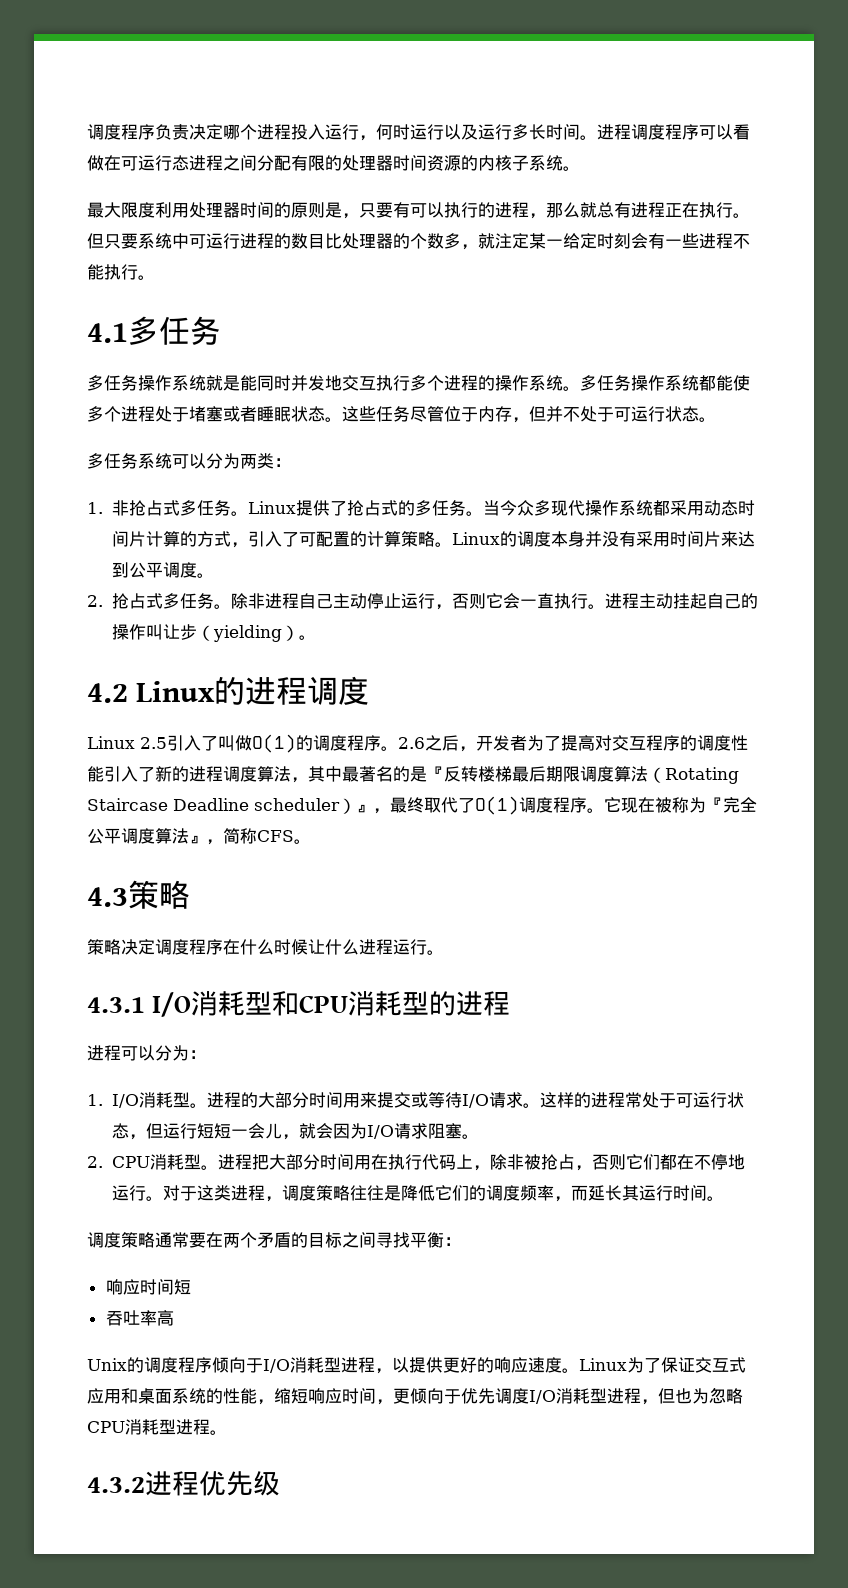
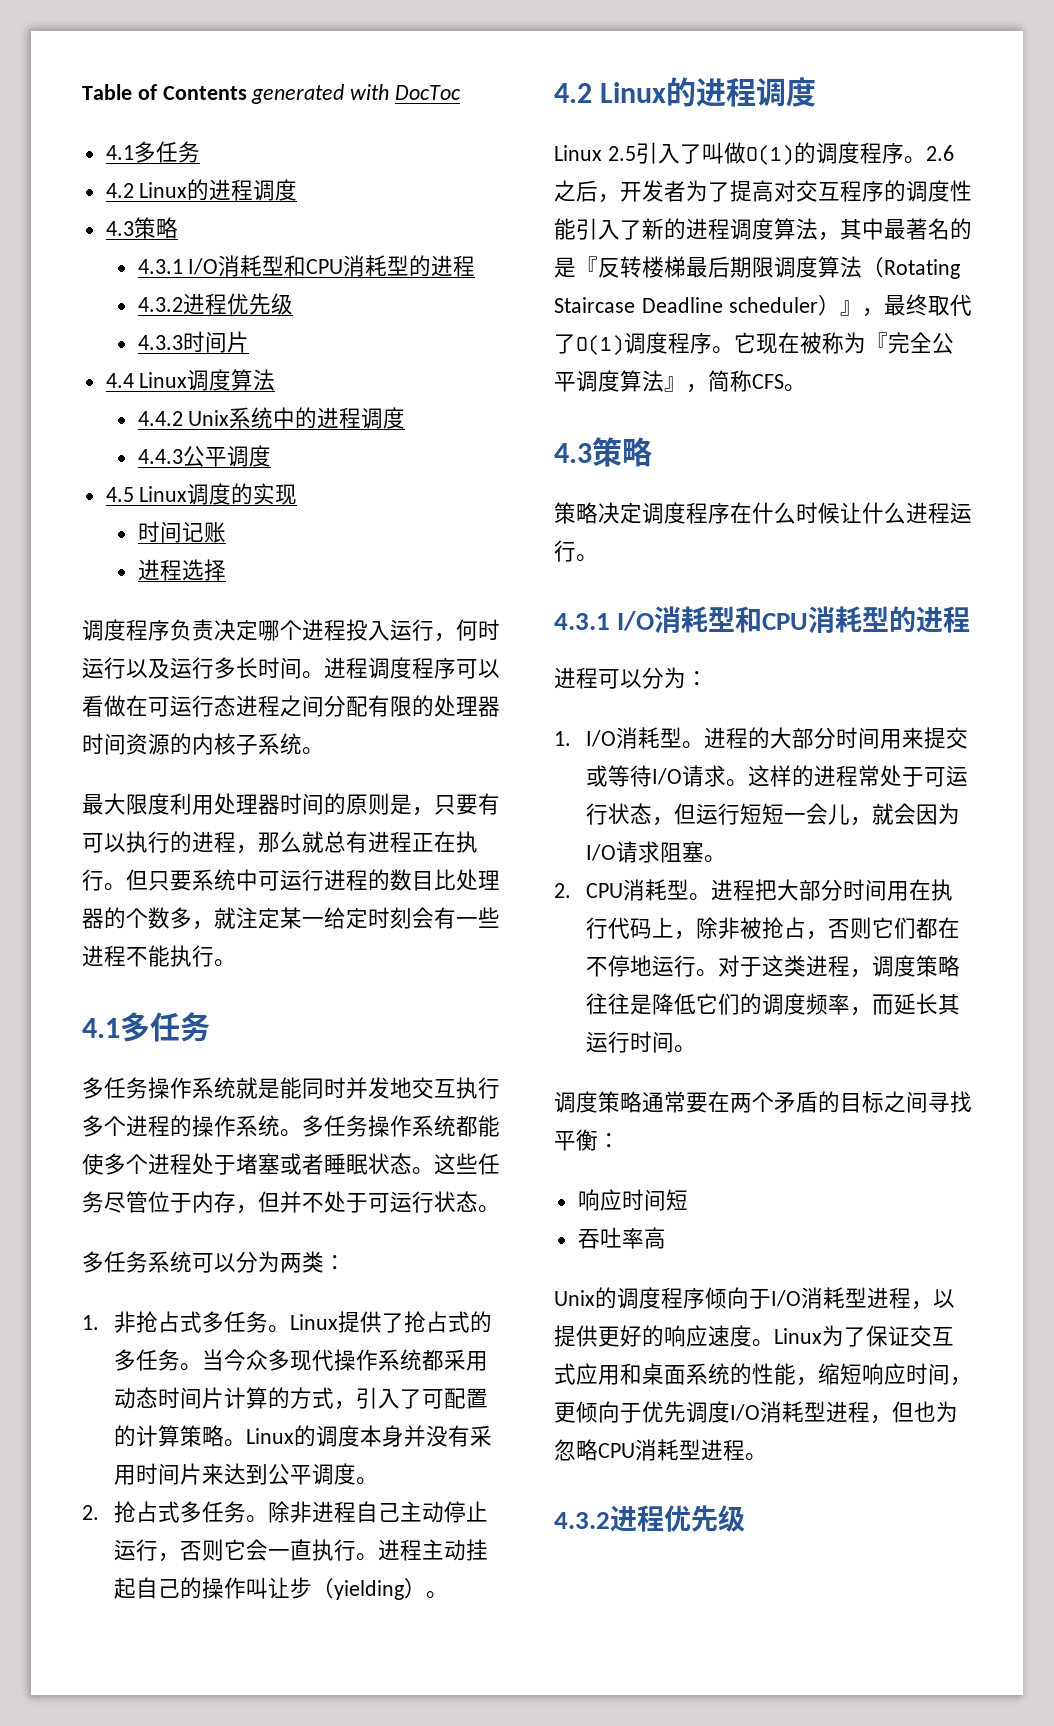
(87, 132) none -> [82,84,462,104] [105,141,200,163] [105,179,298,201] [105,217,178,239] [137,255,476,277] [137,293,293,315] [137,331,249,353] [105,369,276,391] [137,407,406,429] [137,445,271,467] [105,483,298,505] [137,521,226,543] [137,559,226,581] Table of Contents generated with DocToc // 4.1多任务 // 4.2 Linux的进程调度 // 4.3策略 // 4.3.1 I/O消耗型和CPU消耗型的进程 // 4.3.2进程优先级 // 4.3.3时间片 // 4.4 Linux调度算法 // 4.4.2 Unix系统中的进程调度 // 4.4.3公平调度 // 4.5 Linux调度的实现 // 时间记账 // 进程选择 //

